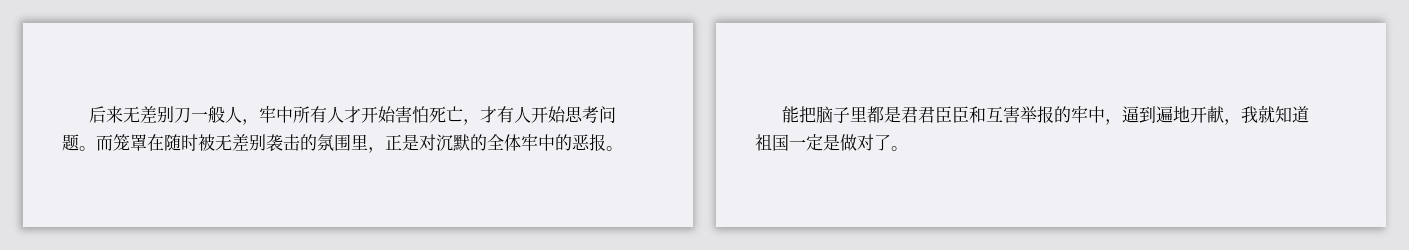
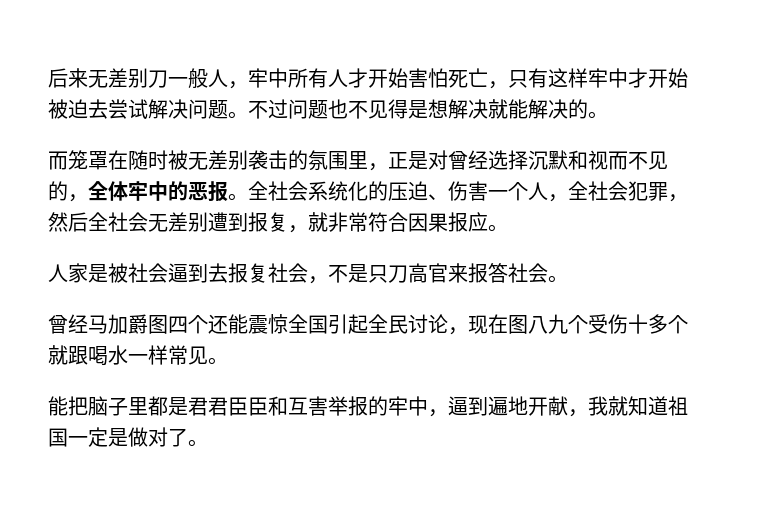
[479,106,616,123] [62,134,96,151] 才有人开始思考问题。 -> [508,68,688,88] [48,99,608,119] 只有这样牢中才开始被迫去尝试解决问题。不过问题也不见得是想解决就能解决的。 //
[436,134,606,151] 沉默的全体牢中的恶报 -> [448,150,668,170] [48,181,688,202] [48,212,508,233] [48,263,568,284] [48,314,688,335] [48,345,208,366] 曾经选择沉默和视而不见的，全体牢中的恶报。全社会系统化的压迫、伤害一个人，全社会犯罪，然后全社会无差别遭到报复，就非常符合因果报应。 // 人家是被社会逼到去报复社会，不是只刀高官来报答社会。 // 曾经马加爵图四个还能震惊全国引起全民讨论，现在图八九个受伤十多个就跟喝水一样常见

